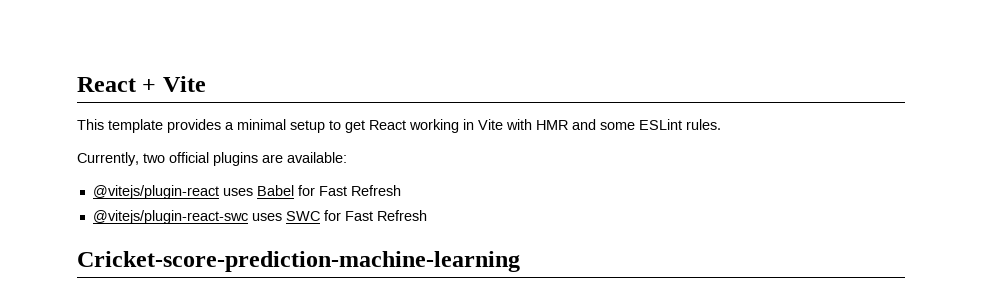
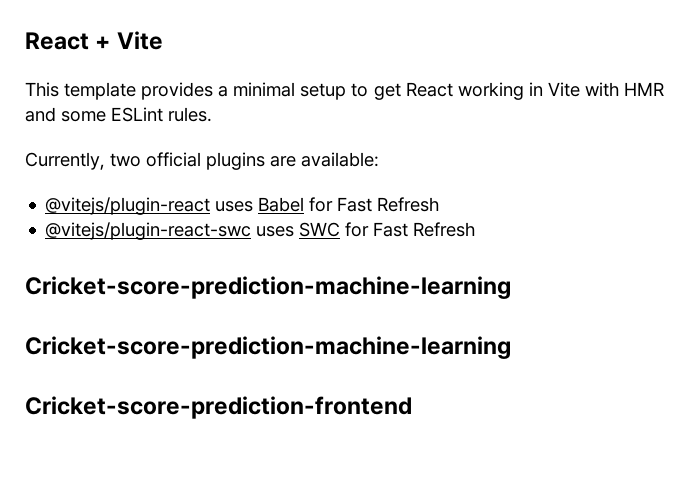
(520, 261) none -> [25,336,511,359] [25,396,412,419] // Cricket-score-prediction-machine-learning // Cricket-score-prediction-frontend

